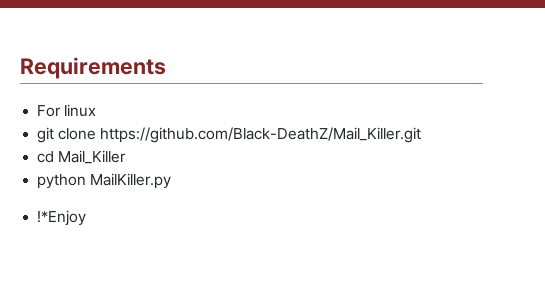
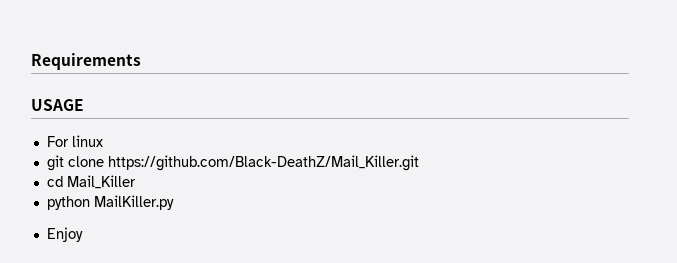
(166, 68) none -> [31,99,84,111] // USAGE
[37,210,87,226] !*Enjoy -> [46,227,83,242] Enjoy

